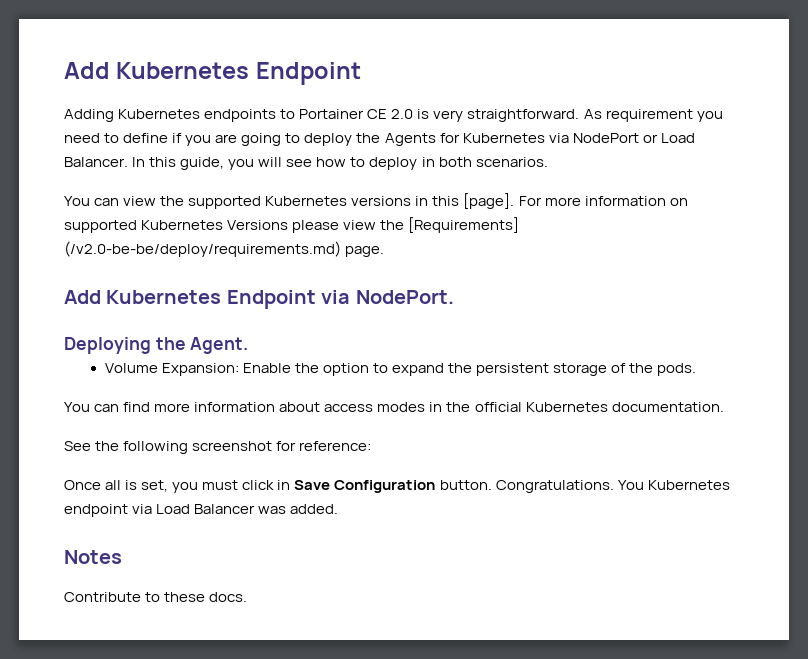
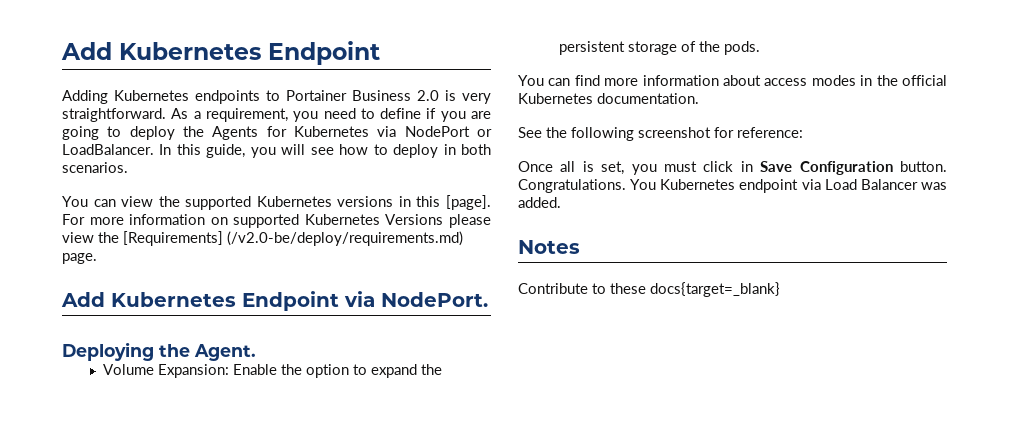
[367,109,388,119] CE -> [352,90,411,101] Business
[605,109,693,122] requirement -> [193,108,288,122] a requirement,
[660,133,695,143] [64,157,128,167] Load Balancer. -> [62,144,154,155] LoadBalancer.
[64,241,341,257] (/v2.0-be-be/deploy/requirements.md) -> [227,231,463,246] (/v2.0-be/deploy/requirements.md)
[209,592,248,602] docs. -> [650,282,780,297] docs{target=_blank}

